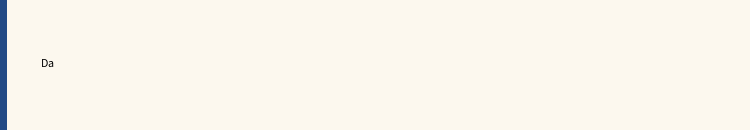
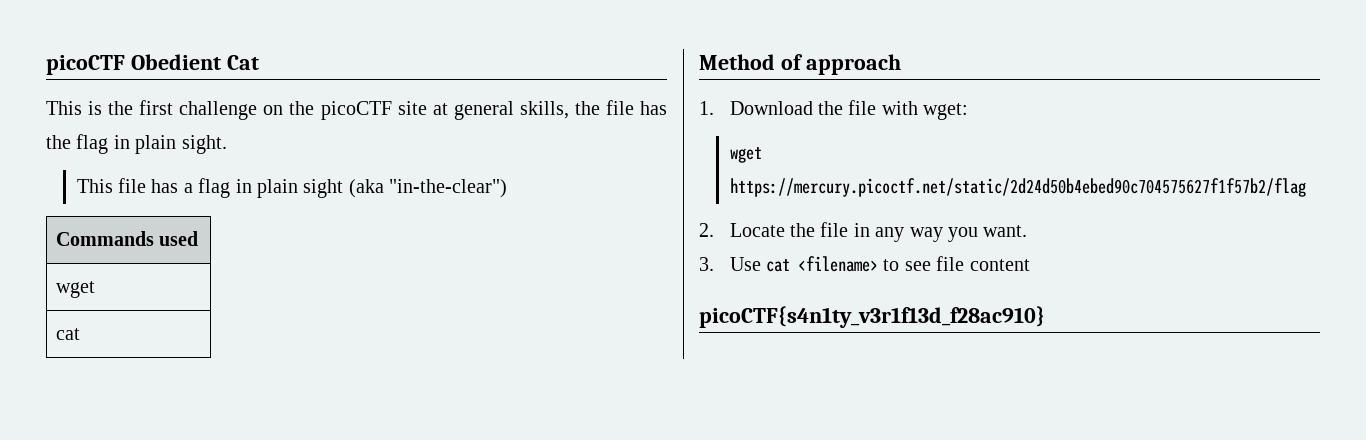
[41,59,54,68] Da -> [46,54,259,75] [46,100,667,120] [46,134,227,154] [76,178,508,198] [55,231,199,246] [55,281,95,298] [55,328,80,340] [699,54,901,75] [699,100,969,120] [729,147,762,163] [729,178,1306,197] [699,222,1028,242] [699,256,1030,272] [699,306,1045,328] picoCTF Obedient Cat // This is the first challenge on the picoCTF site at general skills, the file has the flag in plain sight. // This file has a flag in plain sight (aka "in-the-clear") // Commands used // wget // cat // Method of approach // 1. Download the file with wget: // wget https://mercury.picoctf.net/static/2d24d50b4ebed90c704575627f1f57b2/flag // 2. Locate the file in any way you want. // 3. Use cat <filename> to see file content // picoCTF{s4n1ty_v3r1f13d_f28ac910}

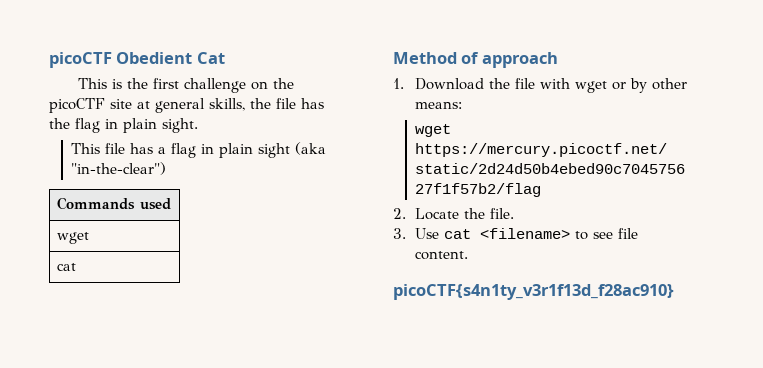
[923,103,969,120] wget: -> [575,78,688,93] [415,101,463,109] wget or by other means:
[820,222,1028,242] file in any way you want. -> [490,208,515,219] file.
[969,259,1030,271] content -> [415,251,469,260] content.

